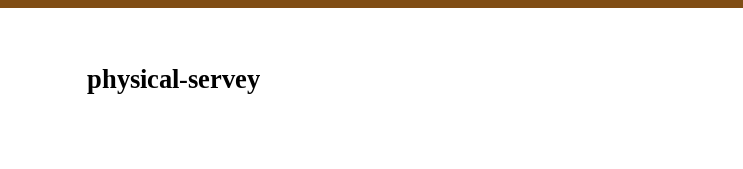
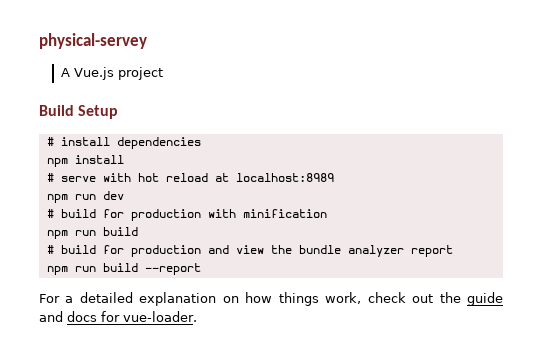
(260, 81) none -> [60,67,163,80] [39,105,119,119] [46,137,201,149] [46,155,124,167] [46,173,334,182] [46,191,124,203] [46,209,327,221] [46,227,138,239] [46,245,453,257] [46,263,201,275] [39,292,503,306] [39,311,197,322] // A Vue.js project // Build Setup // # install dependencies // npm install // # serve with hot reload at localhost:8989 // npm run dev // # build for production with minification // npm run build // # build for production and view the bundle analyzer report // npm run build --report // For a detailed explanation on how things work, check out the guide and docs for vue-loader.

